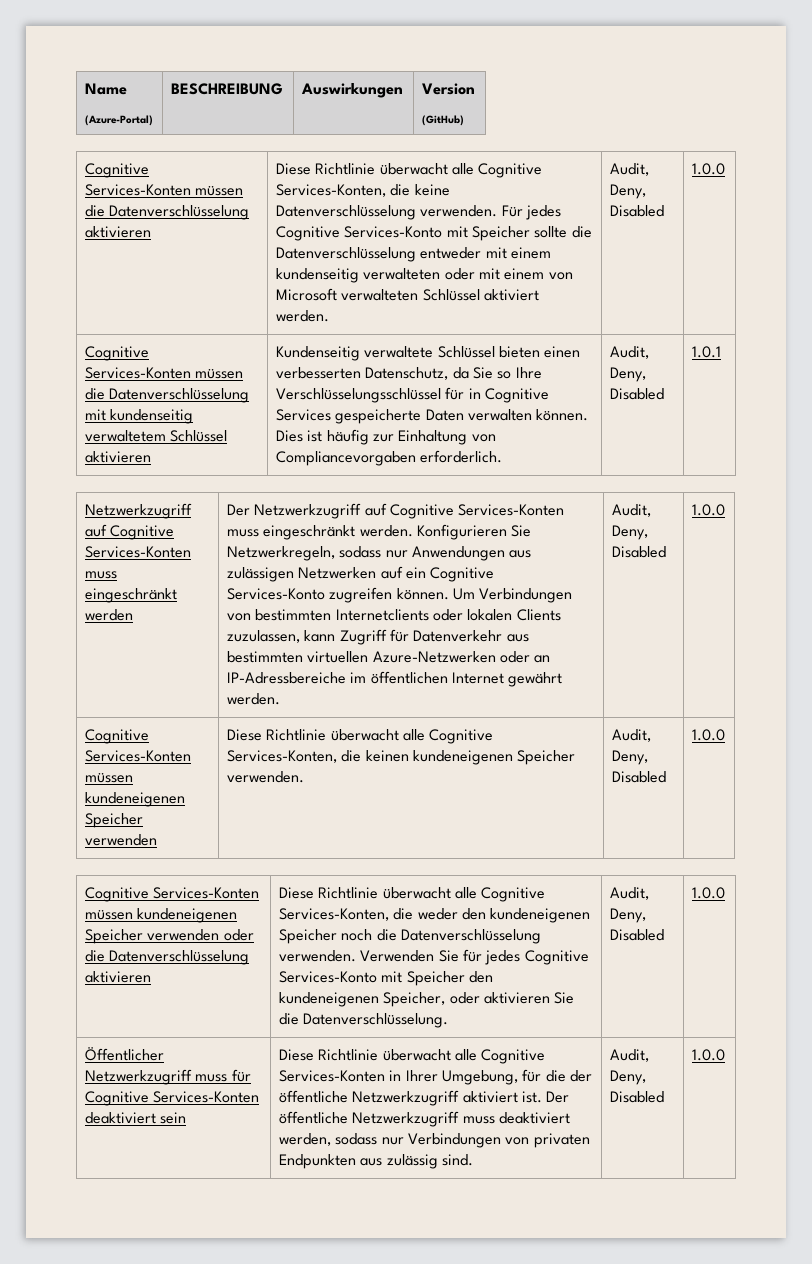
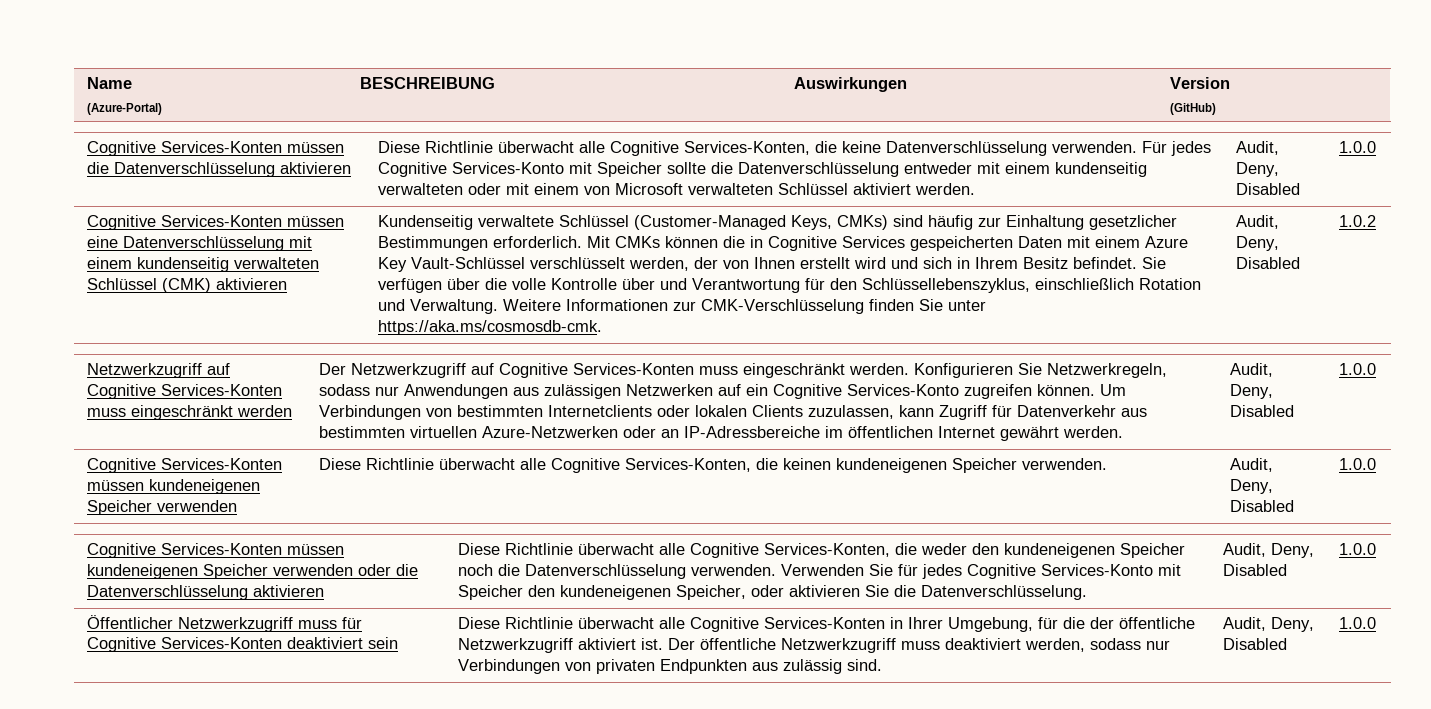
[84,388,105,400] die -> [86,236,118,248] eine
[110,409,194,424] [84,430,228,442] kundenseitig verwaltetem Schlüssel -> [86,257,319,272] [86,278,211,293] einem kundenseitig verwalteten Schlüssel (CMK)
[498,346,581,358] [275,367,542,380] [275,387,549,403] [275,409,589,424] [275,429,496,445] [275,450,503,466] [609,346,649,359] [609,367,646,382] [609,388,664,400] [691,346,721,358] bieten einen verbesserten Datenschutz, da Sie so Ihre Verschlüsselungsschlüssel für in Cognitive Services gespeicherte Daten verwalten können. Dies ist häufig zur Einhaltung von Compliancevorgaben erforderlich. | Audit, Deny, Disabled | 1.0.1 -> [633,215,1177,230] [377,236,1188,251] [377,257,1166,272] [377,278,1201,293] [377,299,986,314] [377,320,602,335] [1235,215,1279,229] [1235,236,1279,251] [1235,257,1300,269] [1338,215,1376,227] (Customer-Managed Keys, CMKs) sind häufig zur Einhaltung gesetzlicher Bestimmungen erforderlich. Mit CMKs können die in Cognitive Services gespeicherten Daten mit einem Azure Key Vault-Schlüssel verschlüsselt werden, der von Ihnen erstellt wird und sich in Ihrem Besitz befindet. Sie verfügen über die volle Kontrolle über und Verantwortung für den Schlüssellebenszyklus, einschließlich Rotation und Verwaltung. Weitere Informationen zur CMK-Verschlüsselung finden Sie unter https://aka.ms/cosmosdb-cmk. | Audit, Deny, Disabled | 1.0.2

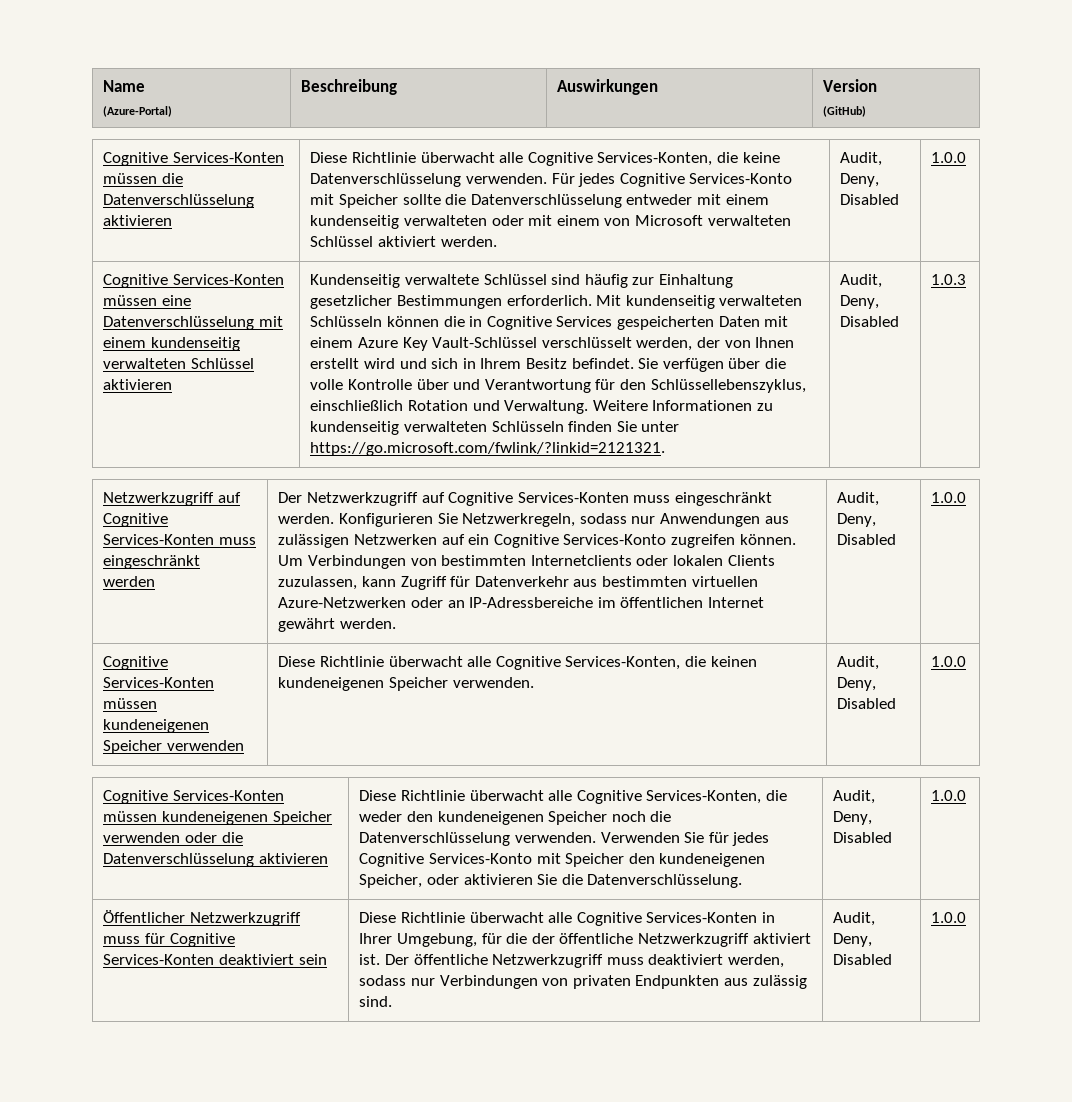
[359,77,495,89] BESCHREIBUNG -> [301,79,398,95] Beschreibung
[161,278,211,293] (CMK) -> (255, 363) none
[633,215,888,230] (Customer-Managed Keys, CMKs) -> (547, 279) none
[614,236,660,248] CMKs -> [625,295,803,309] [310,316,383,327] kundenseitig verwalteten Schlüsseln
[672,299,864,314] zur CMK-Verschlüsselung -> [757,403,774,411] [310,421,564,435] zu kundenseitig verwalteten Schlüsseln
[377,320,602,335] [1235,215,1279,229] [1235,236,1279,251] [1235,257,1300,269] [1338,215,1376,227] https://aka.ms/cosmosdb-cmk. | Audit, Deny, Disabled | 1.0.2 -> [310,442,666,456] [840,274,883,288] [840,295,880,309] [840,316,900,327] [931,274,967,285] https://go.microsoft.com/fwlink/?linkid=2121321. | Audit, Deny, Disabled | 1.0.3

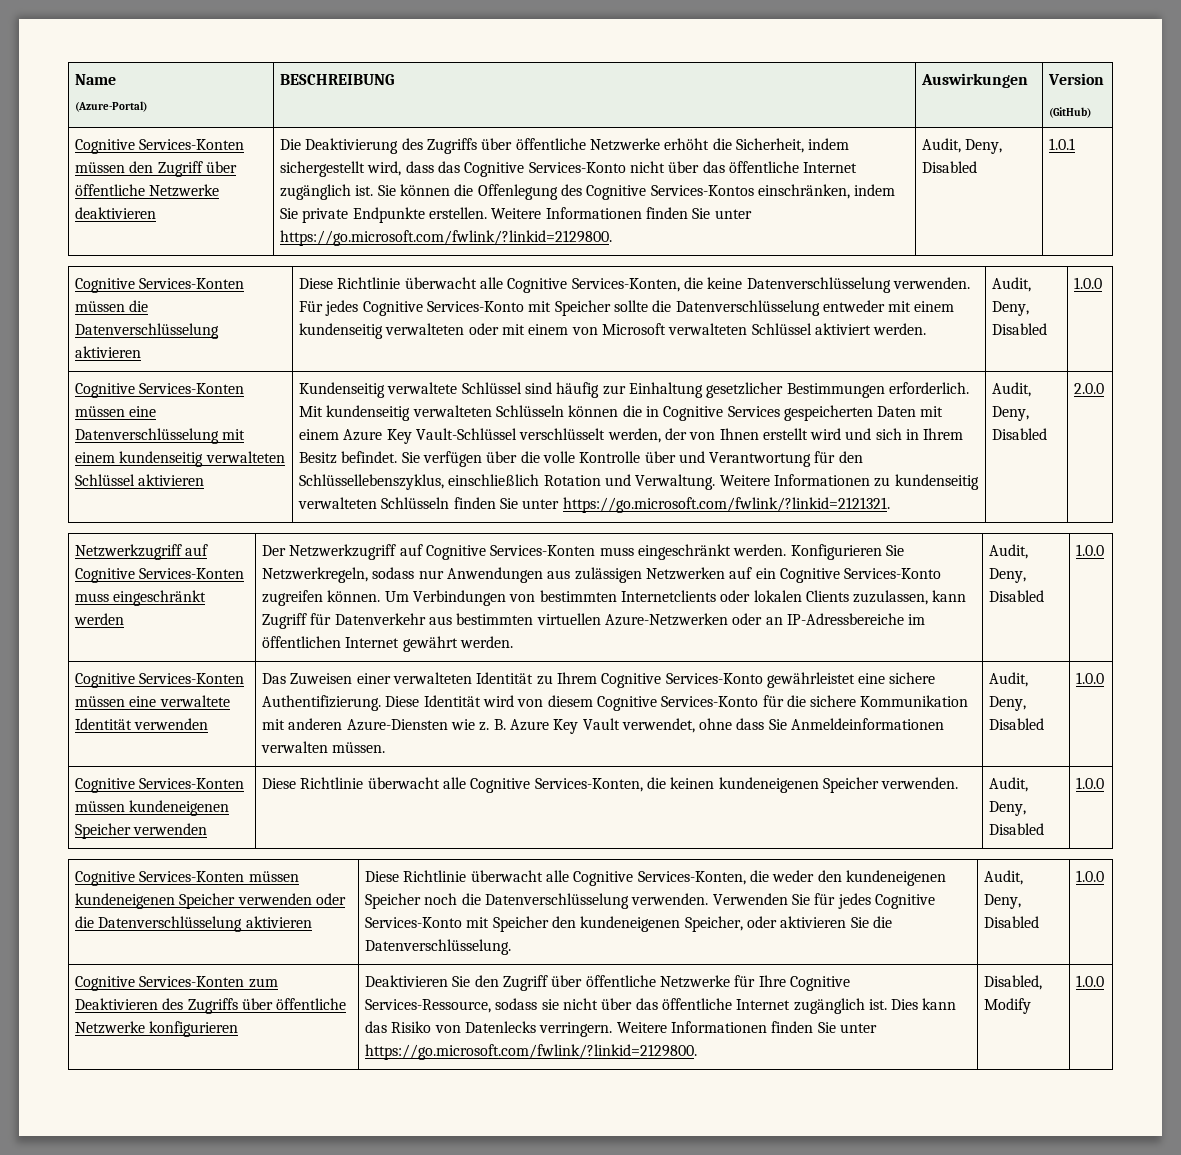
[301,79,398,95] Beschreibung -> [279,74,394,85] BESCHREIBUNG
(867, 111) none -> [74,139,245,154] [74,161,237,177] [74,184,220,197] [74,207,156,219] [279,138,850,154] [279,161,858,177] [279,184,896,200] [279,207,752,223] [279,230,612,246] [921,138,1003,154] [921,161,977,173] [1048,138,1075,150] // Cognitive Services-Konten müssen den Zugriff über öffentliche Netzwerke deaktivieren | Die Deaktivierung des Zugriffs über öffentliche Netzwerke erhöht die Sicherheit, indem sichergestellt wird, dass das Cognitive Services-Konto nicht über das öffentliche Internet zugänglich ist. Sie können die Offenlegung des Cognitive Services-Kontos einschränken, indem Sie private Endpunkte erstellen. Weitere Informationen finden Sie unter https://go.microsoft.com/fwlink/?linkid=2129800. | Audit, Deny, Disabled | 1.0.1
[931,274,967,285] 1.0.3 -> [1073,383,1104,394] 2.0.0
(967, 497) none -> [74,673,245,688] [74,695,230,707] [74,718,209,730] [261,672,936,688] [261,695,969,711] [261,718,945,734] [260,741,386,753] [988,672,1028,687] [988,696,1026,711] [988,718,1044,730] [1075,672,1104,684] // Cognitive Services-Konten müssen eine verwaltete Identität verwenden | Das Zuweisen einer verwalteten Identität zu Ihrem Cognitive Services-Konto gewährleistet eine sichere Authentifizierung. Diese Identität wird von diesem Cognitive Services-Konto für die sichere Kommunikation mit anderen Azure-Diensten wie z. B. Azure Key Vault verwendet, ohne dass Sie Anmeldeinformationen verwalten müssen. | Audit, Deny, Disabled | 1.0.0
[103,910,302,926] [103,933,235,947] [103,954,327,965] [359,912,776,926] [359,933,811,947] [359,954,785,968] [359,975,807,989] [359,996,393,1007] [833,912,876,926] [833,933,873,947] [833,954,893,965] Öffentlicher Netzwerkzugriff muss für Cognitive Services-Konten deaktiviert sein | Diese Richtlinie überwacht alle Cognitive Services-Konten in Ihrer Umgebung, für die der öffentliche Netzwerkzugriff aktiviert ist. Der öffentliche Netzwerkzugriff muss deaktiviert werden, sodass nur Verbindungen von privaten Endpunkten aus zulässig sind. | Audit, Deny, Disabled -> [74,976,278,991] [74,998,347,1014] [74,1021,239,1037] [364,975,850,991] [364,998,957,1014] [364,1021,877,1037] [364,1044,697,1060] [983,975,1042,990] [983,998,1031,1014] Cognitive Services-Konten zum Deaktivieren des Zugriffs über öffentliche Netzwerke konfigurieren | Deaktivieren Sie den Zugriff über öffentliche Netzwerke für Ihre Cognitive Services-Ressource, sodass sie nicht über das öffentliche Internet zugänglich ist. Dies kann das Risiko von Datenlecks verringern. Weitere Informationen finden Sie unter https://go.microsoft.com/fwlink/?linkid=2129800. | Disabled, Modify

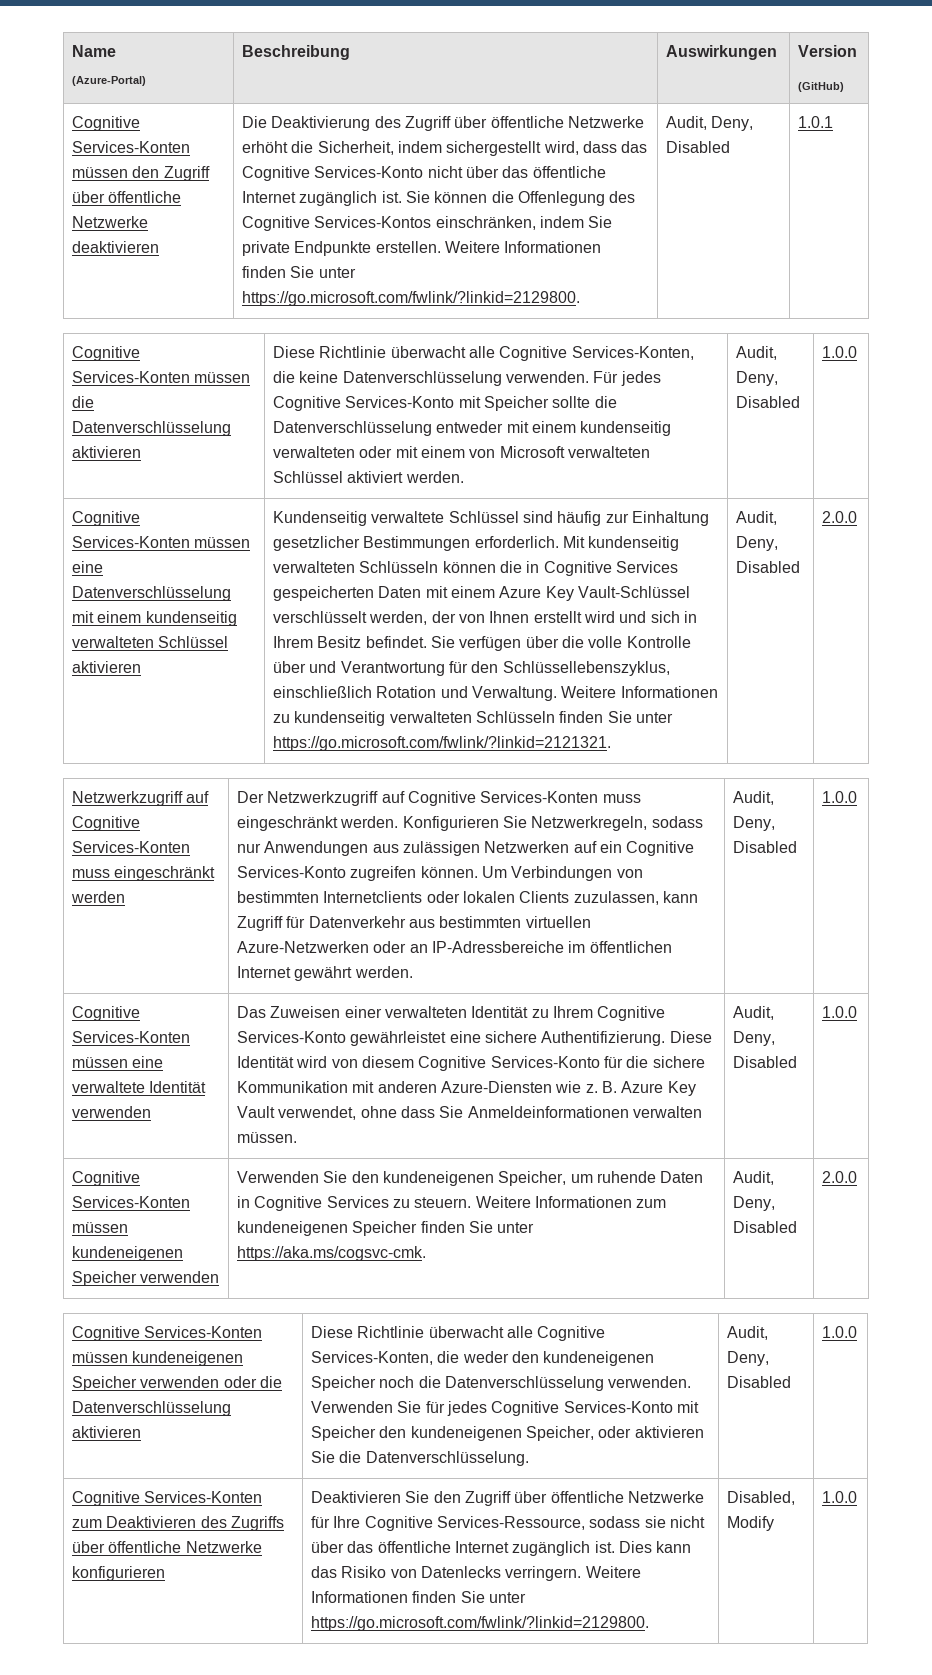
[279,74,394,85] BESCHREIBUNG -> [242,45,351,60] Beschreibung
[426,138,477,154] Zugriffs -> [404,116,451,131] Zugriff
[261,777,959,793] [988,777,1028,792] [988,801,1026,816] [988,823,1044,835] [1075,777,1104,789] Diese Richtlinie überwacht alle Cognitive Services-Konten, die keinen kundeneigenen Speicher verwenden. | Audit, Deny, Disabled | 1.0.0 -> [237,1171,704,1186] [237,1196,667,1211] [237,1221,535,1236] [237,1246,427,1261] [733,1171,775,1185] [733,1196,776,1211] [733,1221,798,1233] [822,1171,858,1183] Verwenden Sie den kundeneigenen Speicher, um ruhende Daten in Cognitive Services zu steuern. Weitere Informationen zum kundeneigenen Speicher finden Sie unter https://aka.ms/cogsvc-cmk. | Audit, Deny, Disabled | 2.0.0

